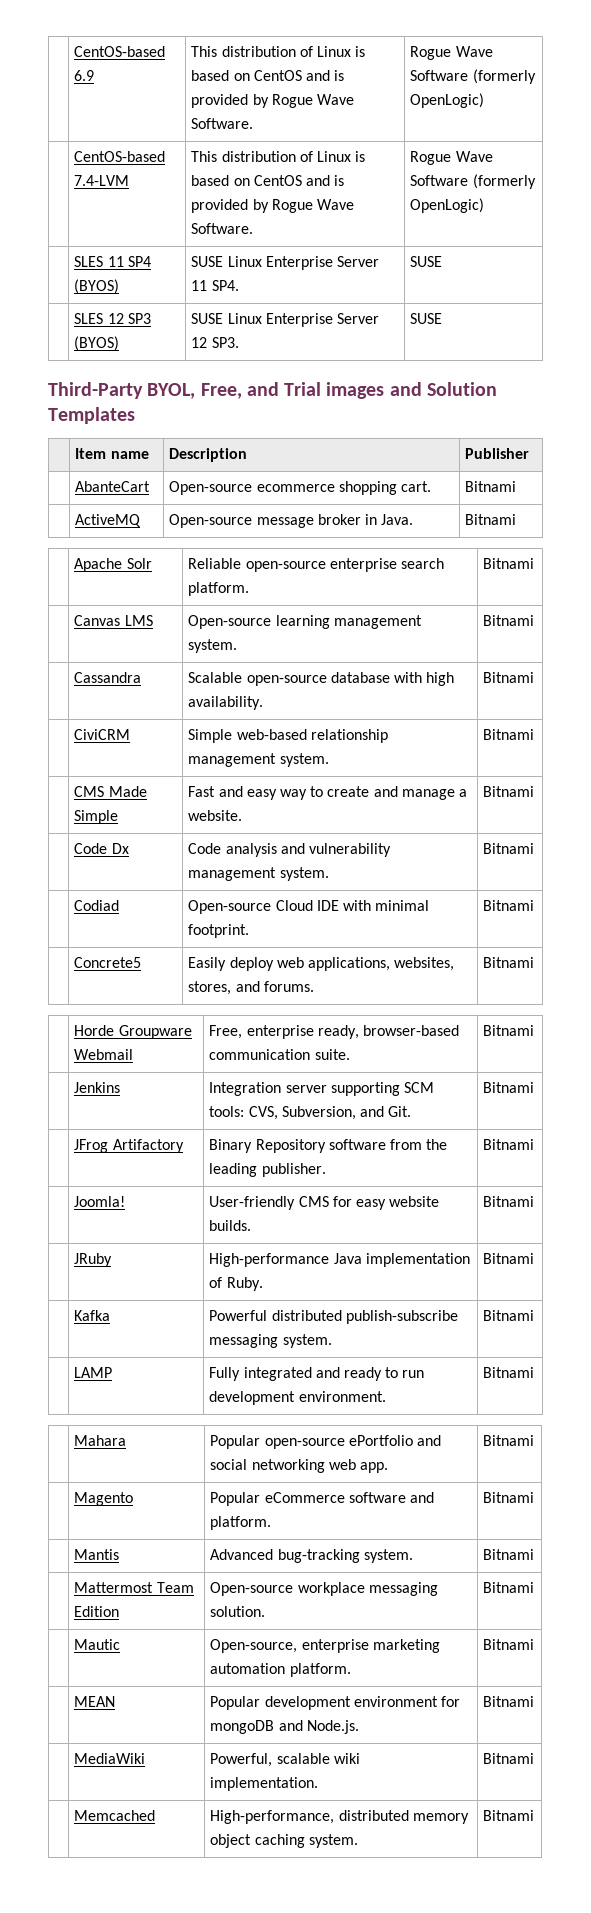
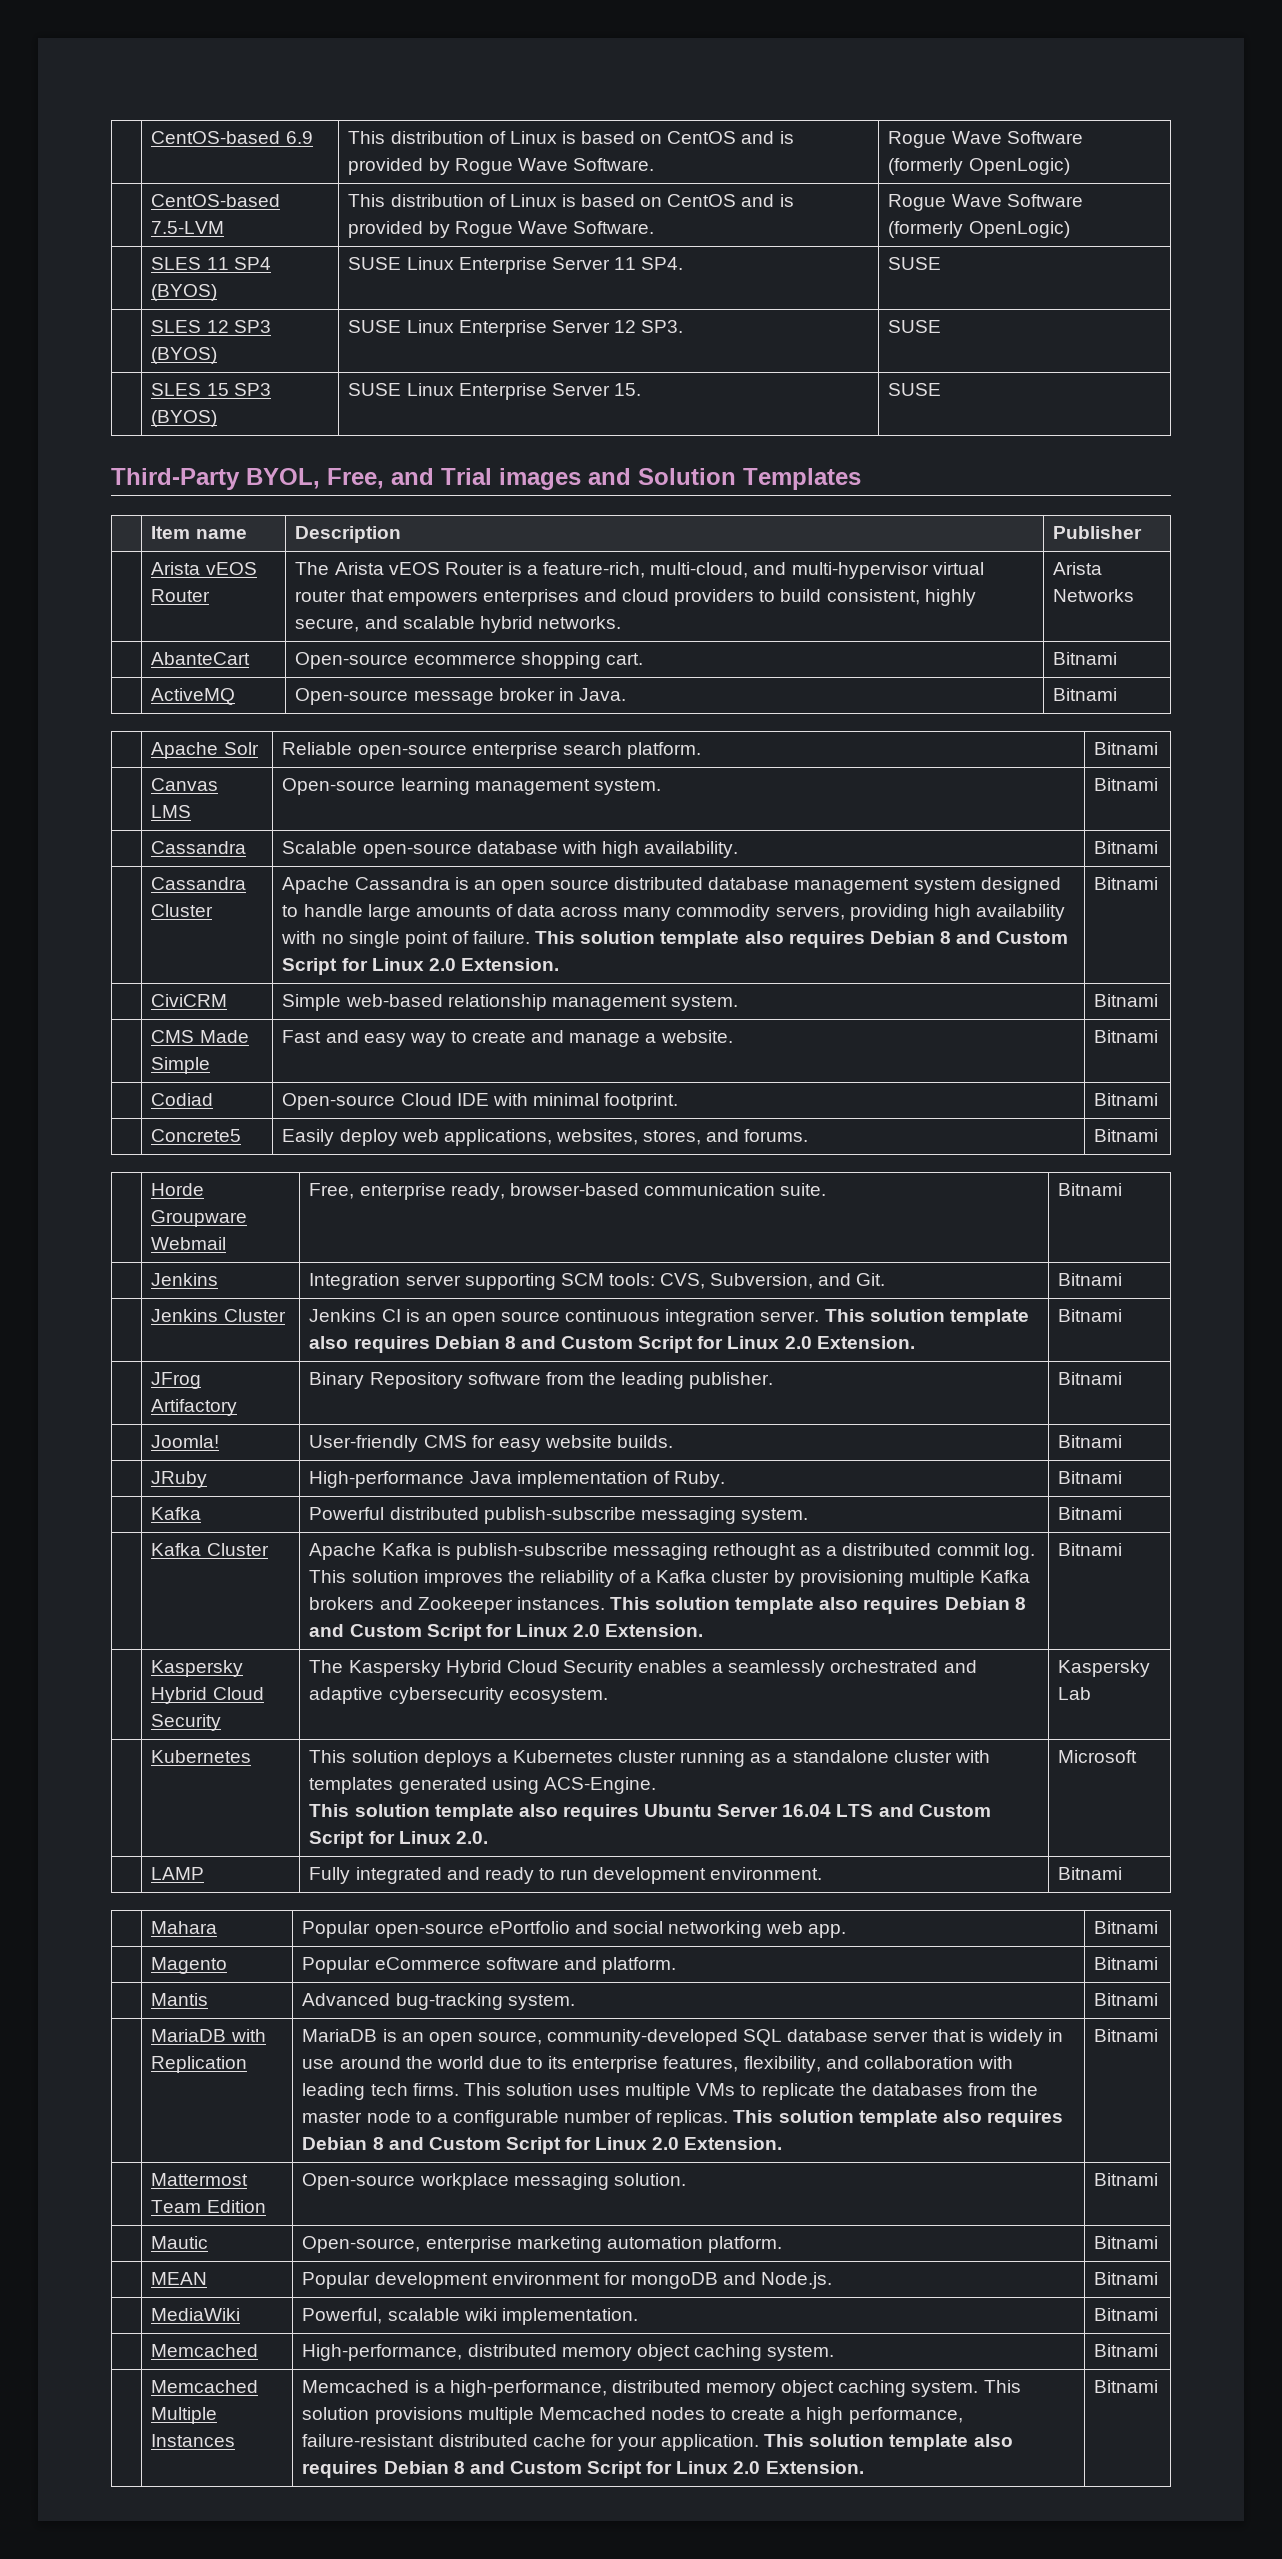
[74,175,130,186] 7.4-LVM -> [151,221,225,234] 7.5-LVM
(443, 318) none -> [151,383,271,396] [151,410,218,427] [348,383,641,400] [888,383,942,396] // | SLES 15 SP3 (BYOS) | SUSE Linux Enterprise Server 15. | SUSE
(530, 453) none -> [151,562,257,575] [151,589,211,602] [295,562,984,579] [295,589,976,606] [295,616,621,633] [1053,562,1103,575] [1053,589,1135,602] // | Arista vEOS Router | The Arista vEOS Router is a feature-rich, multi-cloud, and multi-hypervisor virtual router that empowers enterprises and cloud providers to build consistent, highly secure, and scalable hybrid networks. | Arista Networks
(535, 677) none -> [151,877,247,890] [151,904,214,917] [282,877,1061,894] [282,904,1065,921] [281,931,1069,948] [282,958,559,975] [1094,877,1159,890] // | Cassandra Cluster | Apache Cassandra is an open source distributed database management system designed to handle large amounts of data across many commodity servers, providing high availability with no single point of failure. This solution template also requires Debian 8 and Custom Script for Linux 2.0 Extension. | Bitnami
[74,843,129,854] [188,843,391,857] [188,867,329,881] [483,843,535,854] // | Code Dx | Code analysis and vulnerability management system. | Bitnami -> (1159, 1036) none
(535, 1087) none -> [151,1309,286,1322] [309,1309,1029,1326] [309,1336,915,1353] [1058,1309,1123,1322] // | Jenkins Cluster | Jenkins CI is an open source continuous integration server. This solution template also requires Debian 8 and Custom Script for Linux 2.0 Extension. | Bitnami
(535, 1315) none -> [151,1543,269,1556] [309,1543,1035,1560] [309,1570,1030,1587] [309,1597,1026,1614] [309,1624,704,1641] [1058,1543,1123,1556] [151,1660,244,1677] [151,1687,264,1704] [151,1714,222,1731] [309,1660,977,1677] [309,1687,608,1704] [1058,1660,1151,1677] [1058,1687,1092,1700] [151,1750,252,1763] [309,1750,990,1767] [309,1777,656,1794] [309,1804,991,1821] [309,1831,488,1848] [1058,1750,1138,1763] // | Kafka Cluster | Apache Kafka is publish-subscribe messaging rethought as a distributed commit log. This solution improves the reliability of a Kafka cluster by provisioning multiple Kafka brokers and Zookeeper instances. This solution template also requires Debian 8 and Custom Script for Linux 2.0 Extension. | Bitnami // | Kaspersky Hybrid Cloud Security | The Kaspersky Hybrid Cloud Security enables a seamlessly orchestrated and adaptive cybersecurity ecosystem. | Kaspersky Lab // | Kubernetes | This solution deploys a Kubernetes cluster running as a standalone cluster with templates generated using ACS-Engine. // This solution template also requires Ubuntu Server 16.04 LTS and Custom Script for Linux 2.0. | Microsoft
(535, 1554) none -> [151,2029,266,2042] [151,2056,248,2073] [302,2029,1063,2046] [302,2056,1013,2073] [302,2083,1039,2100] [302,2110,1063,2127] [302,2137,783,2154] [1094,2029,1159,2042] // | MariaDB with Replication | MariaDB is an open source, community-developed SQL database server that is widely in use around the world due to its enterprise features, flexibility, and collaboration with leading tech firms. This solution uses multiple VMs to replicate the databases from the master node to a configurable number of replicas. This solution template also requires Debian 8 and Custom Script for Linux 2.0 Extension. | Bitnami
(535, 1815) none -> [151,2380,259,2393] [151,2407,218,2424] [151,2434,236,2447] [302,2380,1021,2397] [302,2407,963,2424] [302,2434,1013,2451] [302,2461,864,2478] [1094,2380,1159,2393] // | Memcached Multiple Instances | Memcached is a high-performance, distributed memory object caching system. This solution provisions multiple Memcached nodes to create a high performance, failure-resistant distributed cache for your application. This solution template also requires Debian 8 and Custom Script for Linux 2.0 Extension. | Bitnami

